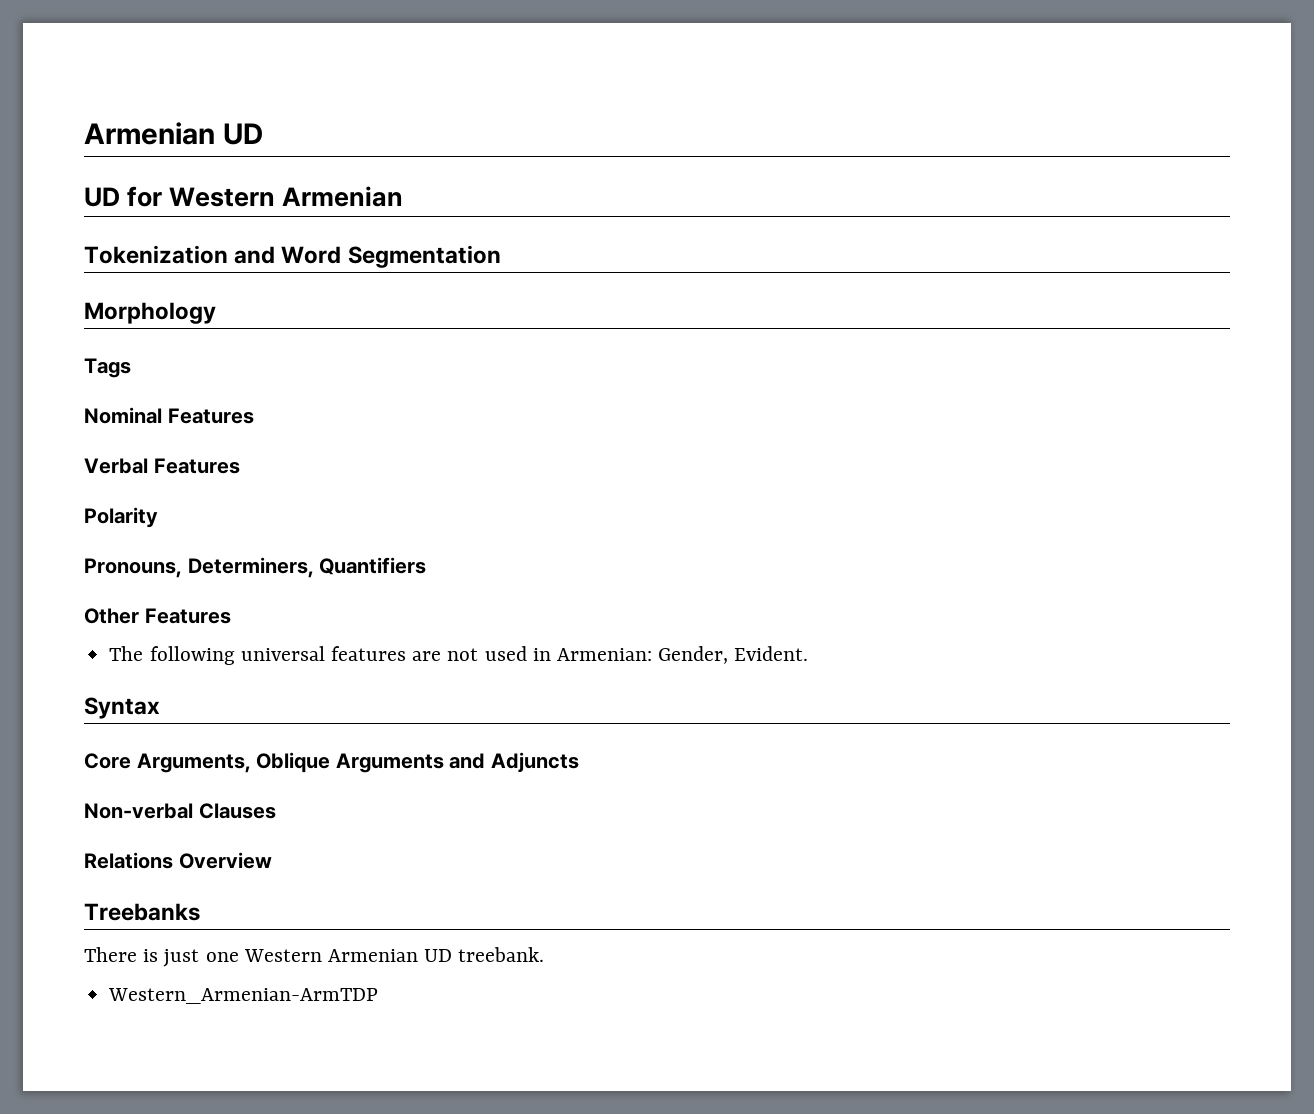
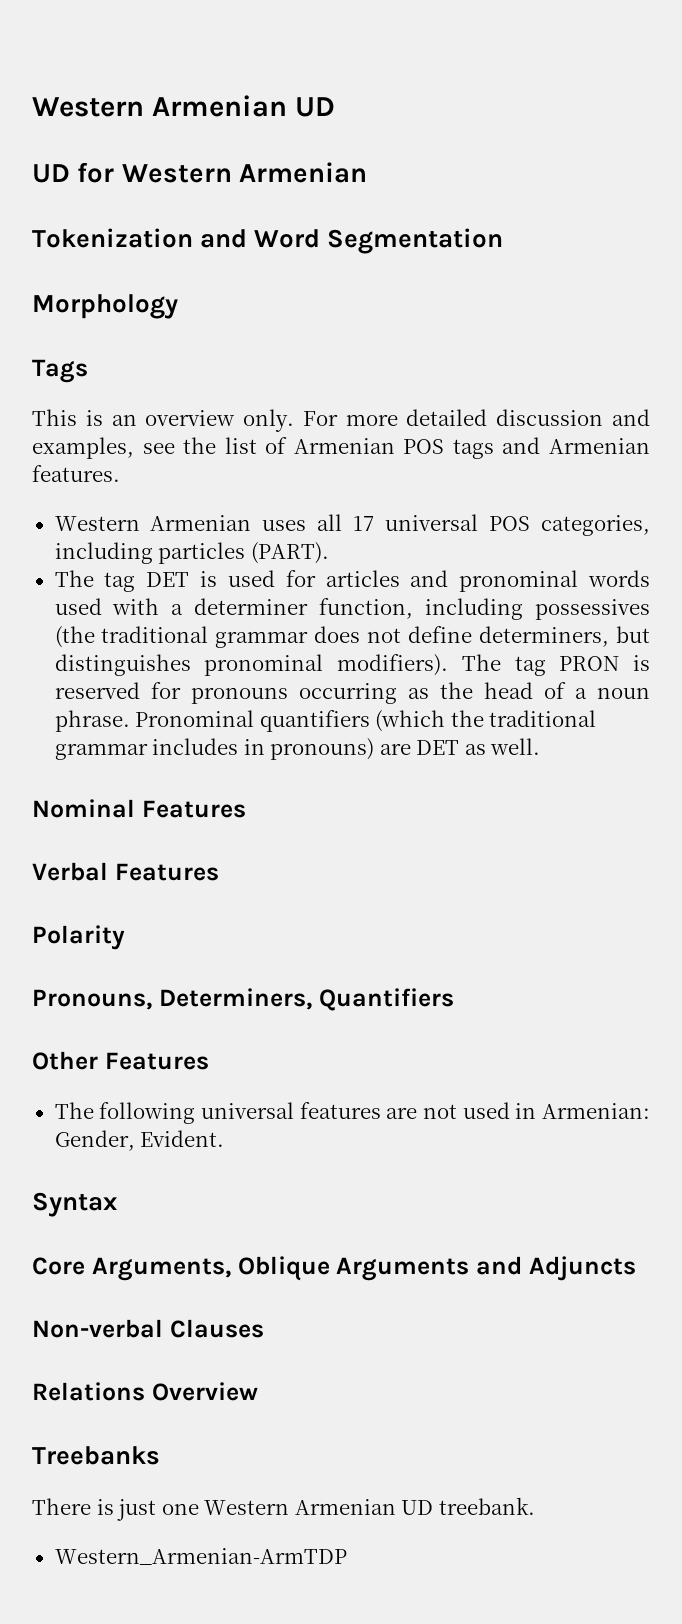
(84, 133) none -> [32,97,144,117] Western
(131, 368) none -> [32,409,650,432] [32,437,650,459] [32,465,120,482] [54,514,650,536] [54,542,329,564] [54,570,650,592] [54,598,650,620] [54,626,650,648] [54,654,650,676] [54,682,650,704] [54,710,597,732] [54,738,541,760] // This is an overview only. For more detailed discussion and examples, see the list of Armenian POS tags and Armenian features. // Western Armenian uses all 17 universal POS categories, including particles (PART). // The tag DET is used for articles and pronominal words used with a determiner function, including possessives (the traditional grammar does not define determiners, but distinguishes pronominal modifiers). The tag PRON is reserved for pronouns occurring as the head of a noun phrase. Pronominal quantifiers (which the traditional grammar includes in pronouns) are DET as well.

